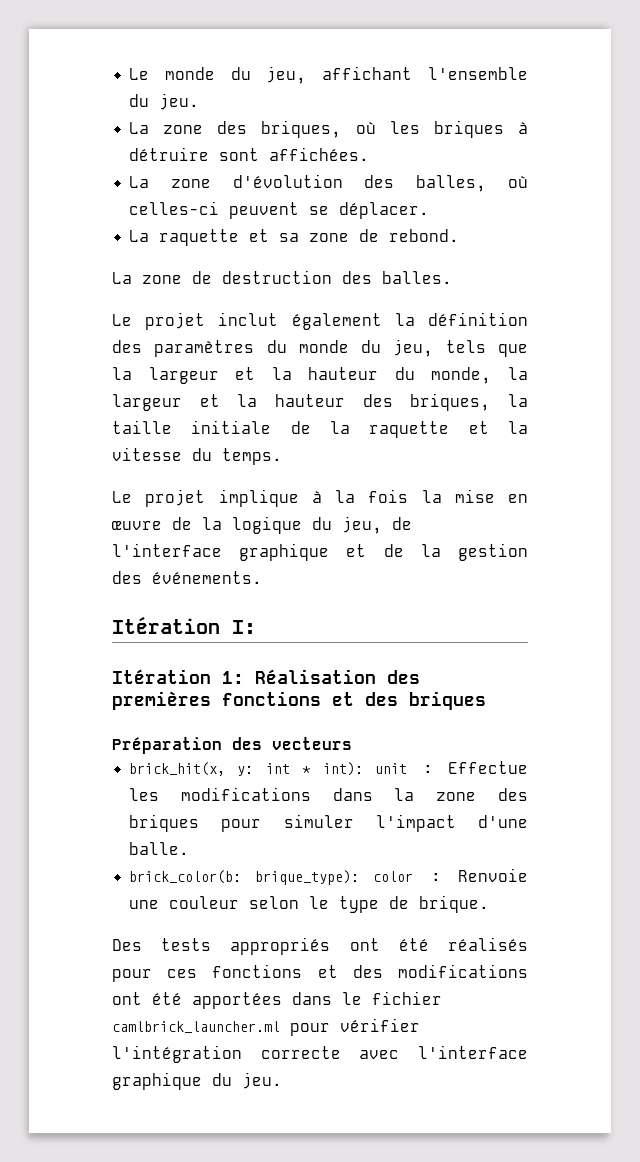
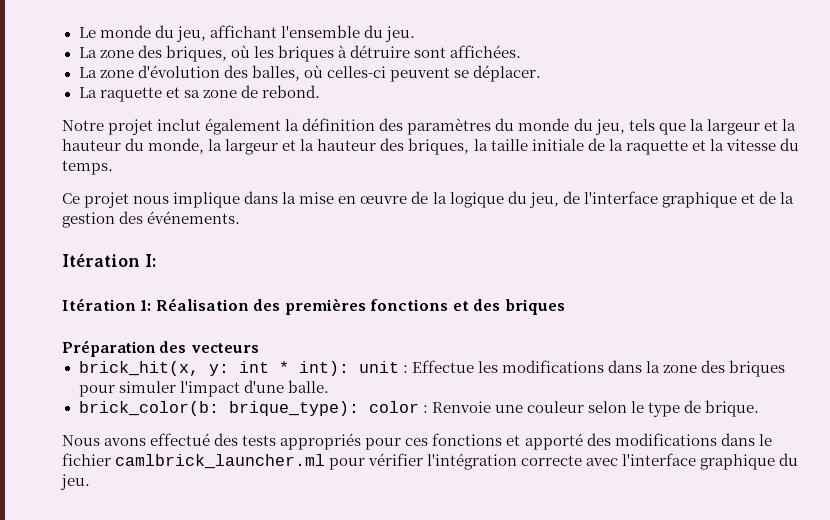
[112,270,452,284] [112,314,132,326] La zone de destruction des balles. // Le -> [62,120,104,131] Notre
[112,489,409,507] Le projet implique à la fois -> [62,191,279,208] Ce projet nous implique dans
[112,937,528,955] Des tests appropriés ont été réalisés -> [62,433,362,450] Nous avons effectué des tests appropriés
(338, 971) none -> [524,433,583,450] apporté
[112,992,282,1009] ont été apportées -> (717, 439) none

